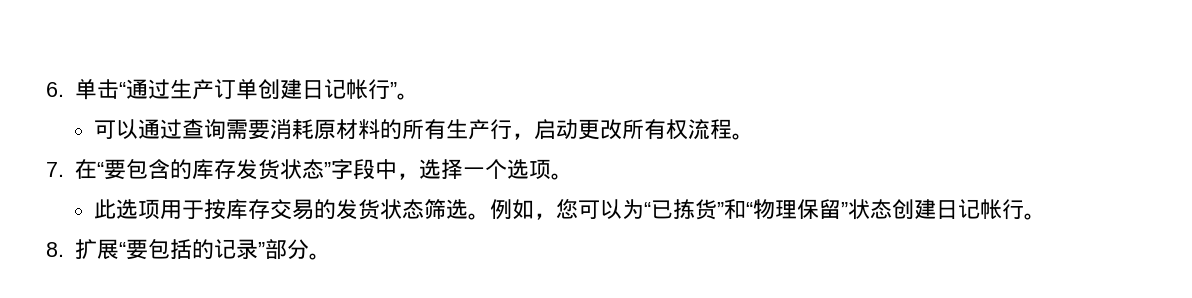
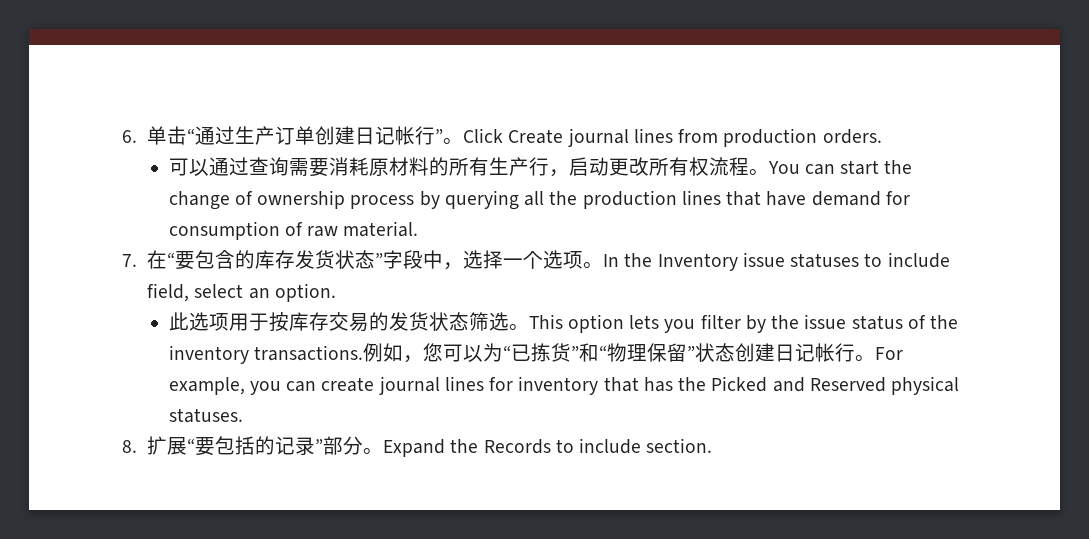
(419, 96) none -> [463,128,882,147] Click Create journal lines from production orders.
(755, 136) none -> [767,160,913,175] [168,190,910,210] [168,221,419,240] You can start the change of ownership process by querying all the production lines that have demand for consumption of raw material.
(573, 176) none -> [603,252,950,271] [147,283,336,302] In the Inventory issue statuses to include field, select an option.
(491, 216) none -> [528,314,959,333] [168,345,363,364] This option lets you filter by the issue status of the inventory transactions.
(1047, 216) none -> [874,347,903,360] [168,376,960,395] [168,408,243,423] For example, you can create journal lines for inventory that has the Picked and Reserved physical statuses.
(331, 256) none -> [383,438,713,457] Expand the Records to include section.

